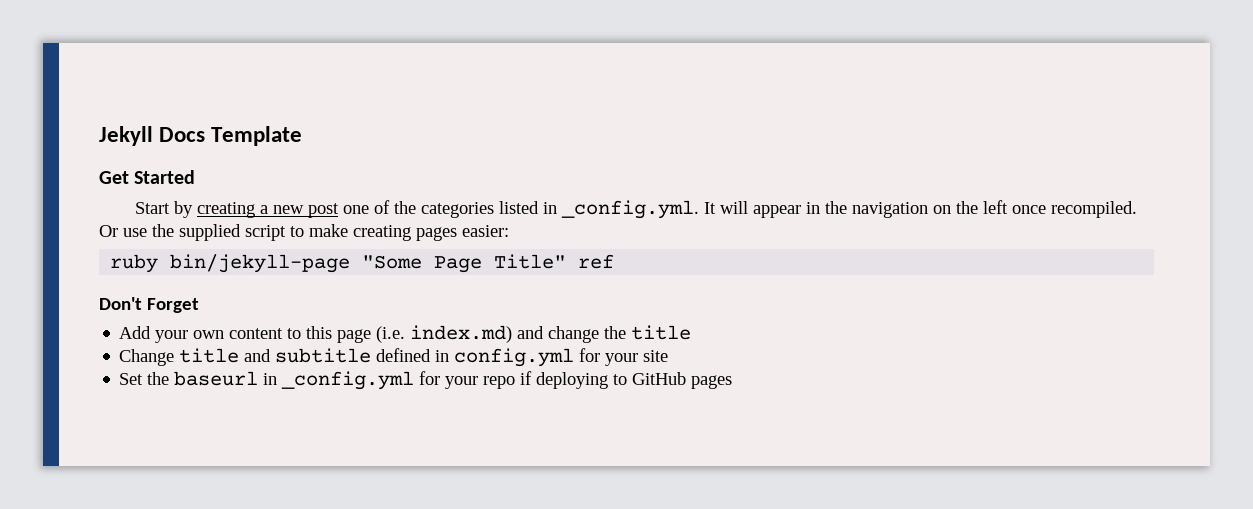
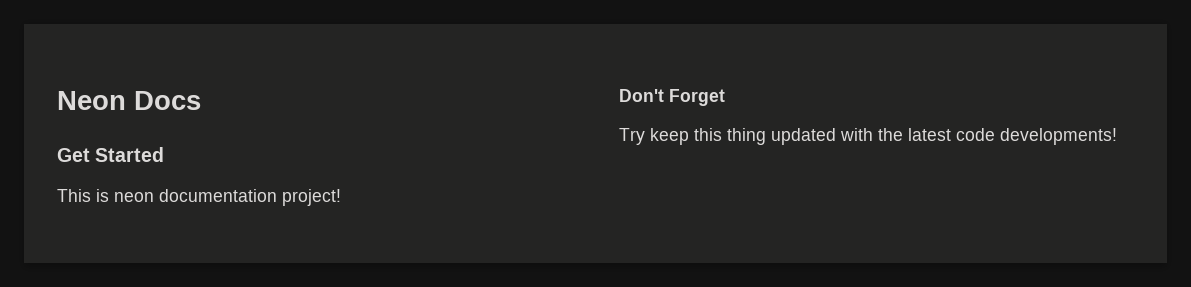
[99,126,153,146] Jekyll -> [57,91,126,110] Neon
[211,126,303,146] Template -> (201, 100) none
[135,200,1138,219] [99,224,509,241] [110,254,615,273] [99,297,199,313] [119,325,692,343] [119,348,669,367] [119,371,733,390] Start by creating a new post one of the categories listed in _config.yml. It will appear in the navigation on the left once recompiled. Or use the supplied script to make creating pages easier: // ruby bin/jekyll-page "Some Page Title" ref // Don't Forget // Add your own content to this page (i.e. index.md) and change the title // Change title and subtitle defined in config.yml for your site // Set the baseurl in _config.yml for your repo if deploying to GitHub pages -> [57,189,341,206] [619,89,725,106] [619,128,1117,145] This is neon documentation project! // Don't Forget // Try keep this thing updated with the latest code developments!

